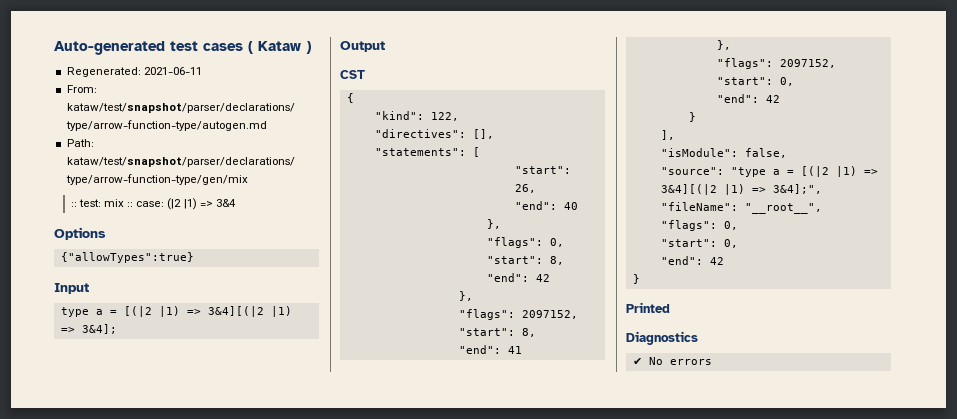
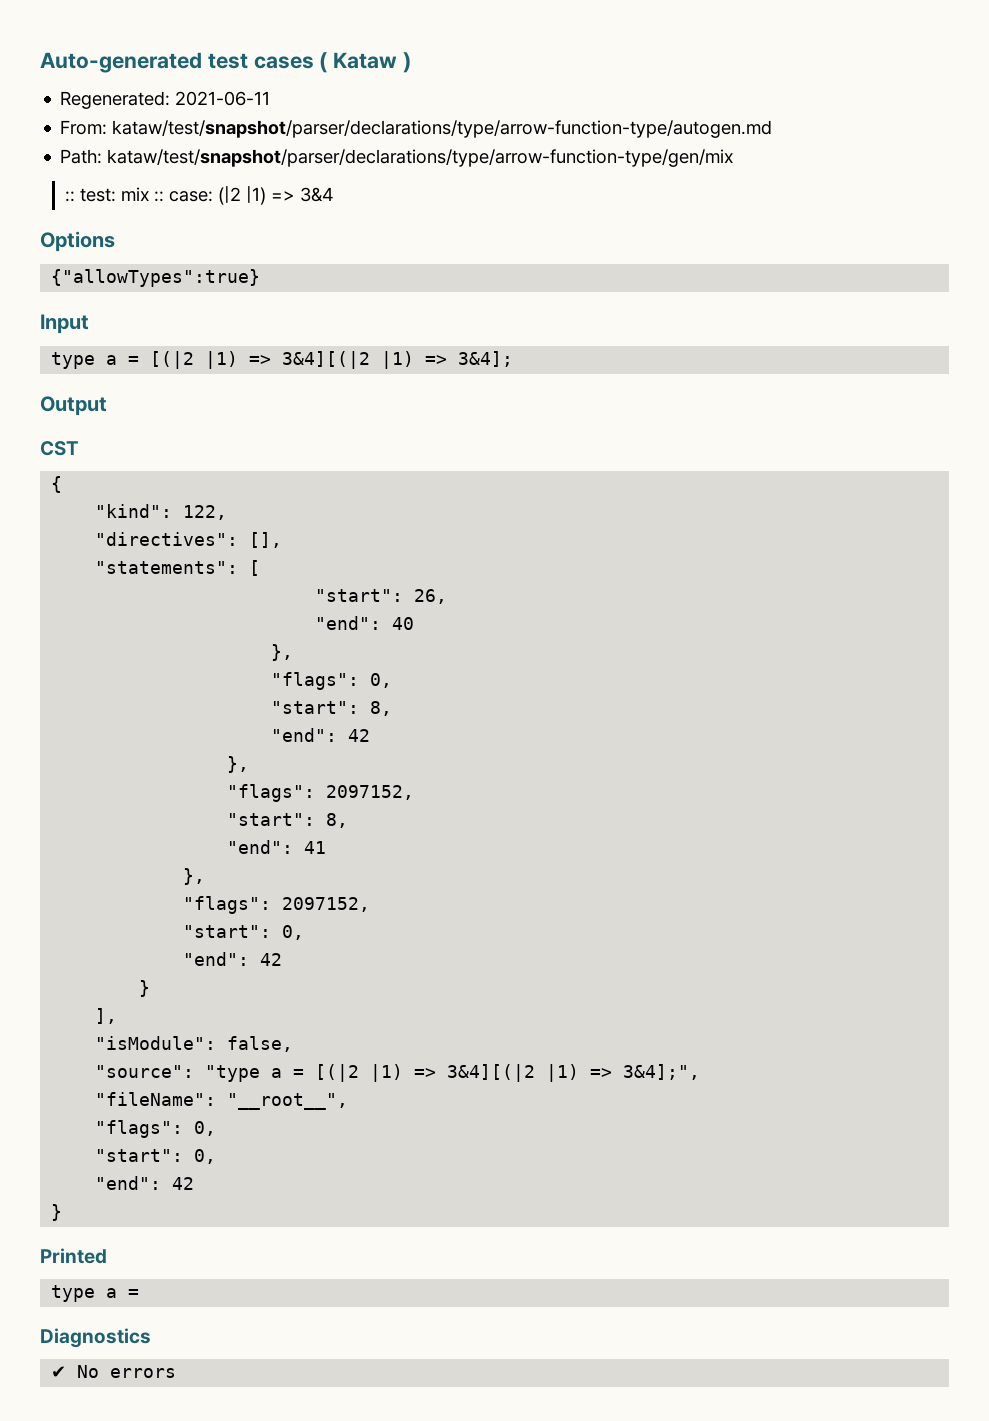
(670, 307) none -> [51,1285,140,1302] // type a =

